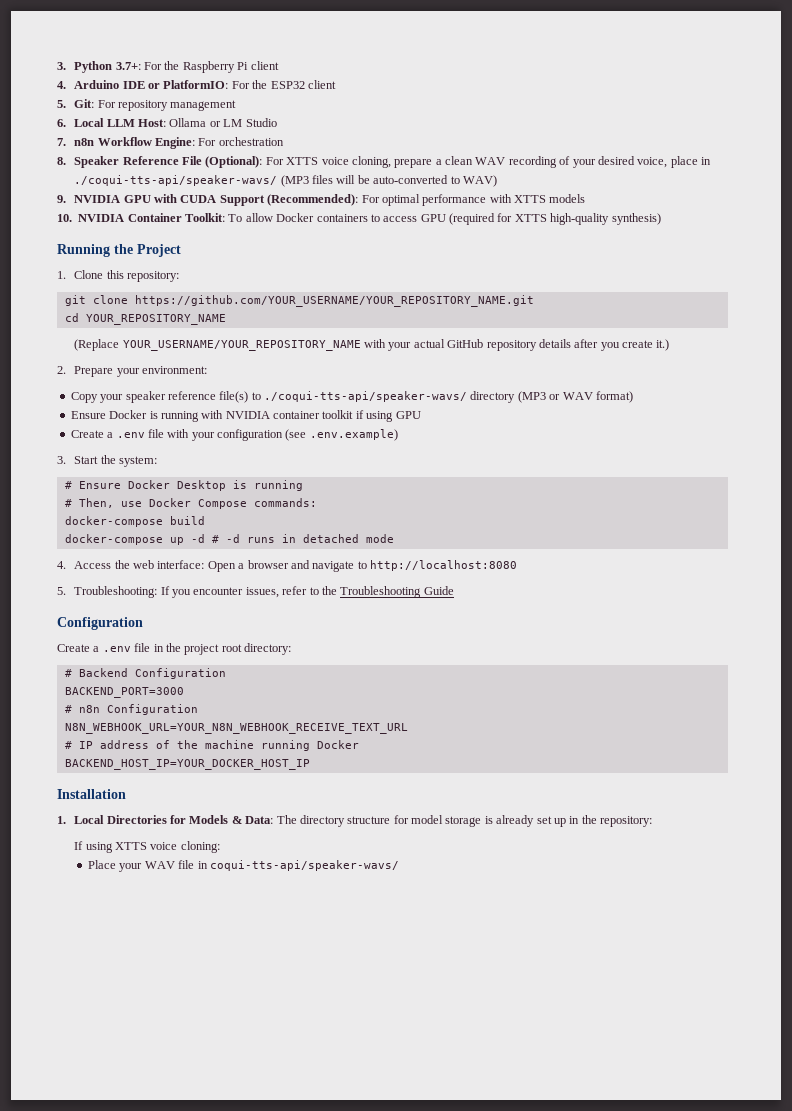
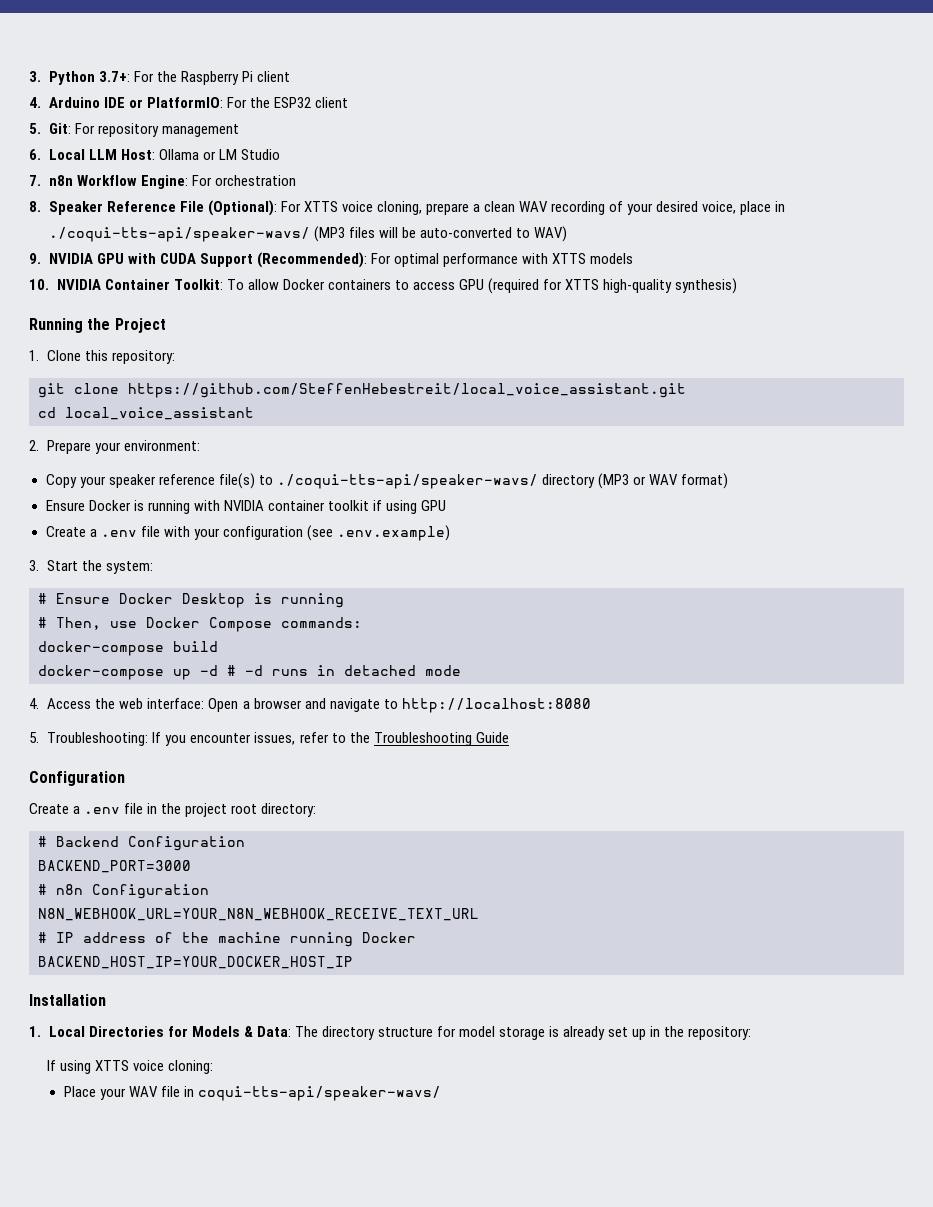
[134,295,534,307] https://github.com/YOUR_USERNAME/YOUR_REPOSITORY_NAME.git -> [128,383,686,398] https://github.com/SteffenHebestreit/local_voice_assistant.git
[85,314,226,325] [74,339,670,351] YOUR_REPOSITORY_NAME // (Replace YOUR_USERNAME/YOUR_REPOSITORY_NAME with your actual GitHub repository details after you create it.) -> [65,407,254,420] local_voice_assistant

